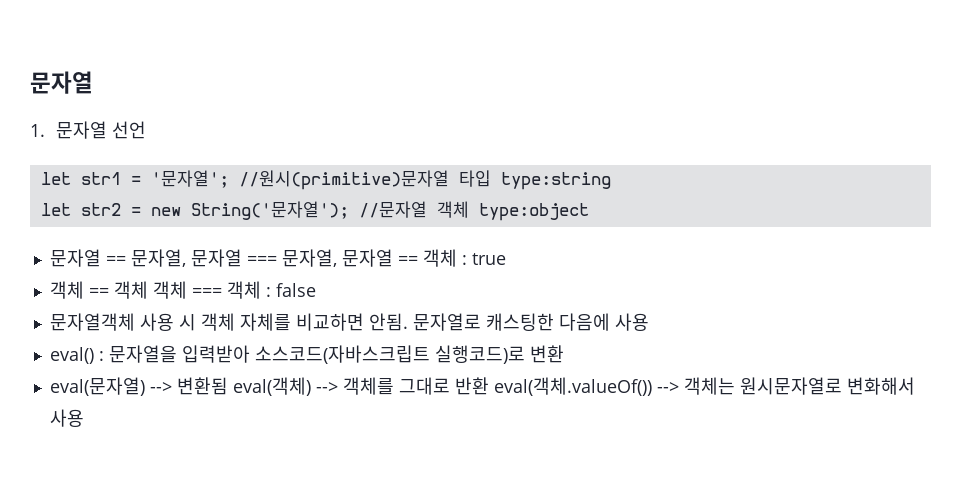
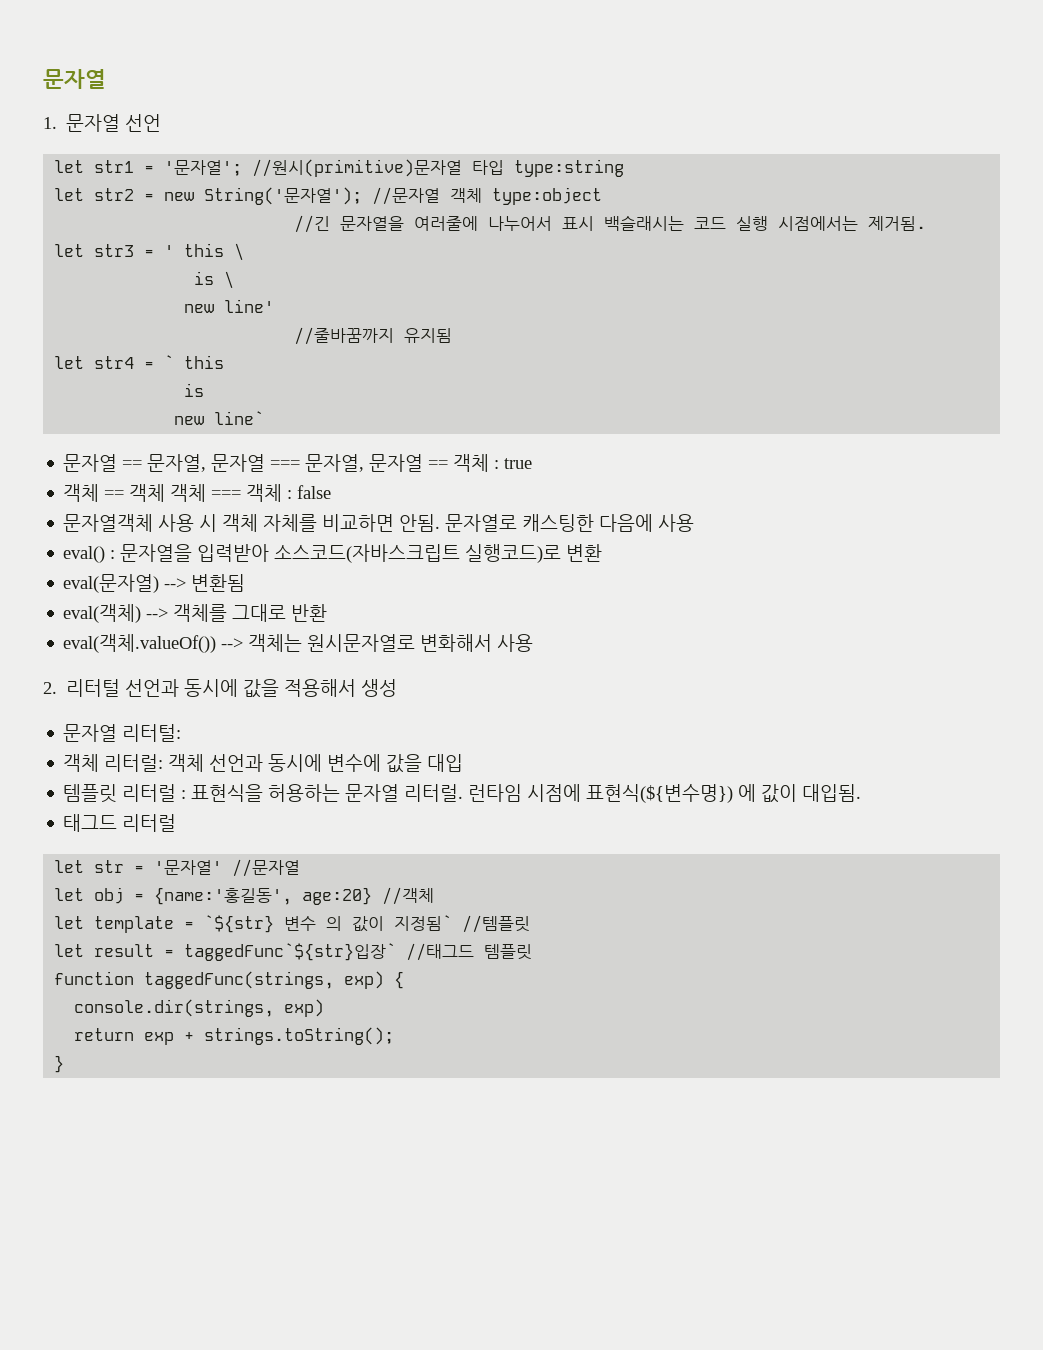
(589, 212) none -> [294,215,927,233] [54,243,245,261] [194,271,235,289] [184,299,275,313] [294,327,453,345] [54,355,225,369] [184,383,205,397] [174,411,265,425] // //긴 문자열을 여러줄에 나누어서 표시 백슬래시는 코드 실행 시점에서는 제거됨. // let str3 = ' this \ // is \ // new line' // //줄바꿈까지 유지됨 // let str4 = ` this // is // new line`
(228, 386) none -> (246, 583) //
(489, 386) none -> (328, 613) //
(84, 418) none -> [43,679,398,698] [63,724,182,742] [63,754,464,773] [63,784,862,803] [63,814,177,832] [54,859,301,877] [54,887,435,905] [54,915,531,933] [54,943,533,961] [54,971,405,989] [74,999,325,1017] [74,1027,395,1045] [54,1055,65,1073] // 2. 리터털 선언과 동시에 값을 적용해서 생성 // 문자열 리터털: // 객체 리터럴: 객체 선언과 동시에 변수에 값을 대입 // 템플릿 리터럴 : 표현식을 허용하는 문자열 리터럴. 런타임 시점에 표현식(${변수명}) 에 값이 대입됨. // 태그드 리터럴 // let str = '문자열' //문자열 // let obj = {name:'홍길동', age:20} //객체 // let template = `${str} 변수 의 값이 지정됨` //템플릿 // let result = taggedFunc`${str}입장` //태그드 템플릿 // function taggedFunc(strings, exp) { // console.dir(strings, exp) // return exp + strings.toString(); // }

